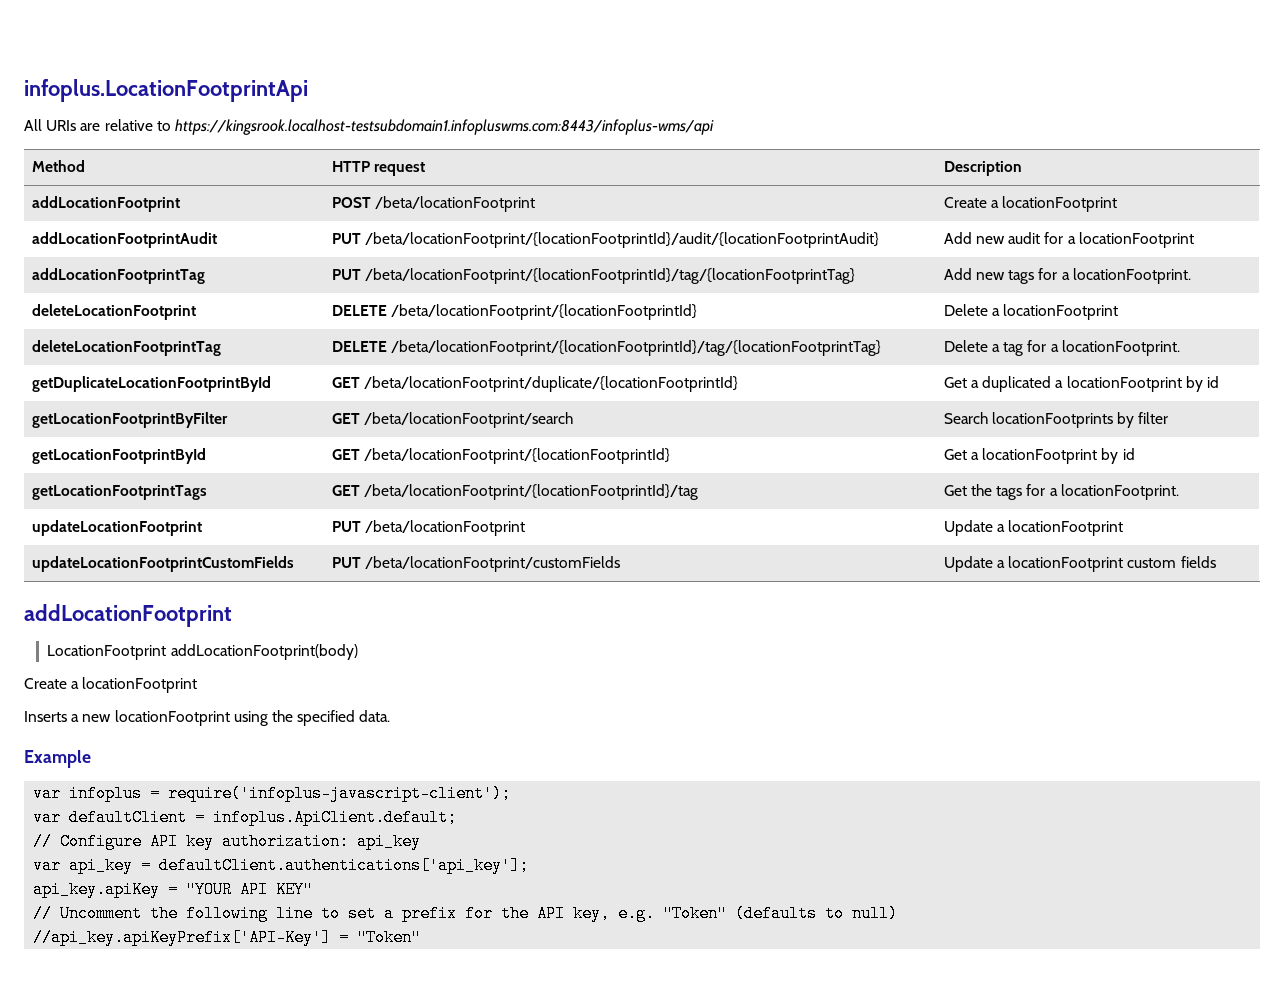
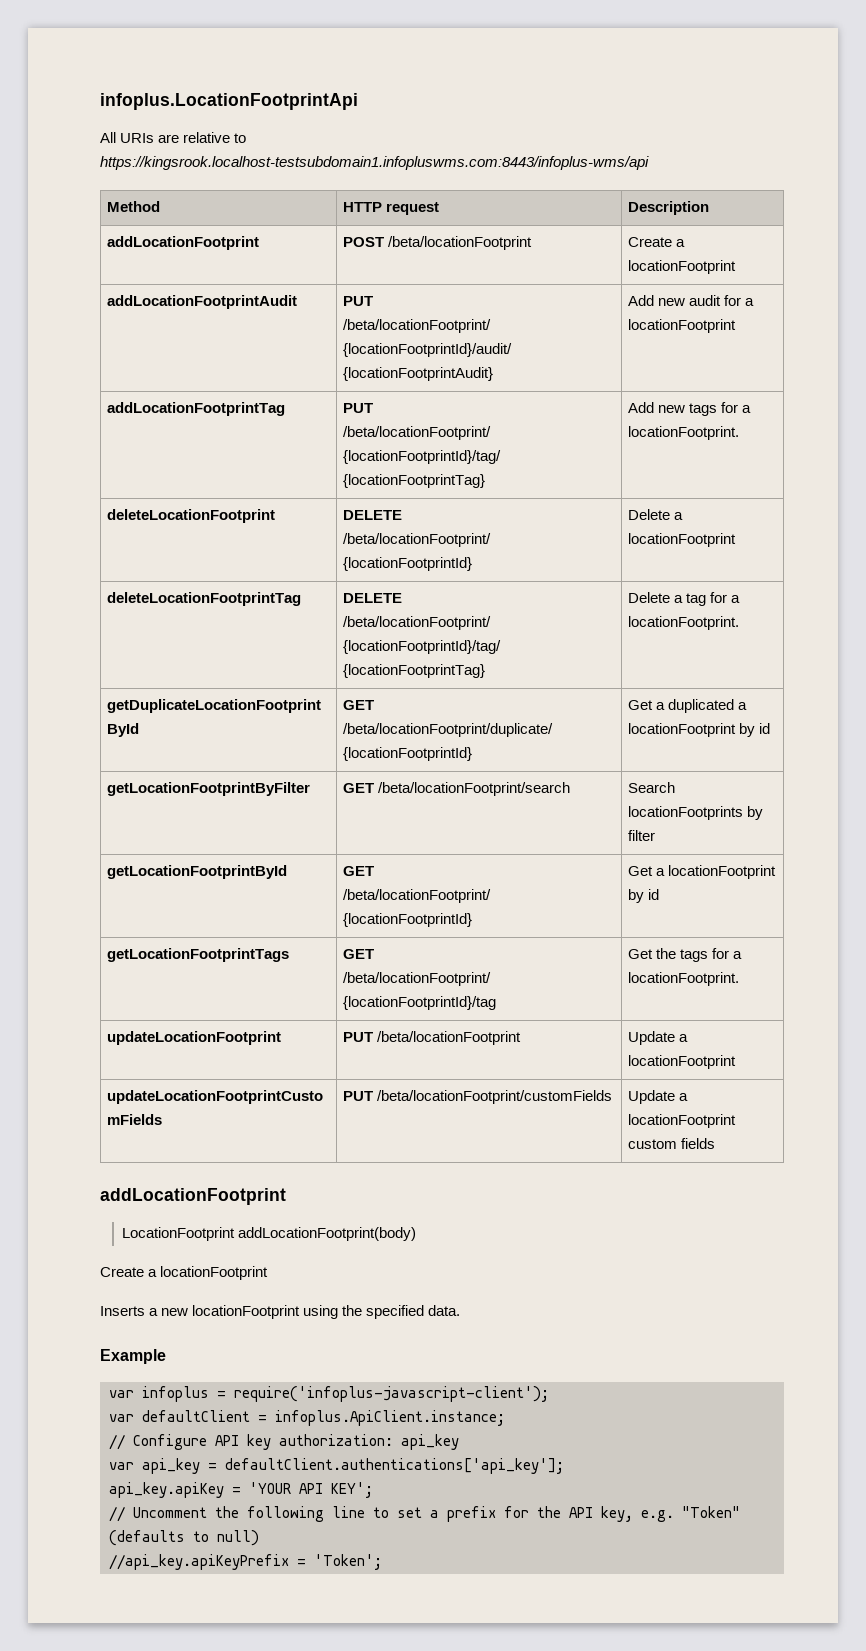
[213,809,458,826] infoplus.ApiClient.default; -> [275,1410,505,1426] infoplus.ApiClient.instance;
[186,881,314,898] "YOUR API KEY" -> [249,1482,373,1498] 'YOUR API KEY';
[33,929,422,946] //api_key.apiKeyPrefix['API-Key'] = "Token" -> [109,1554,382,1570] //api_key.apiKeyPrefix = 'Token';

